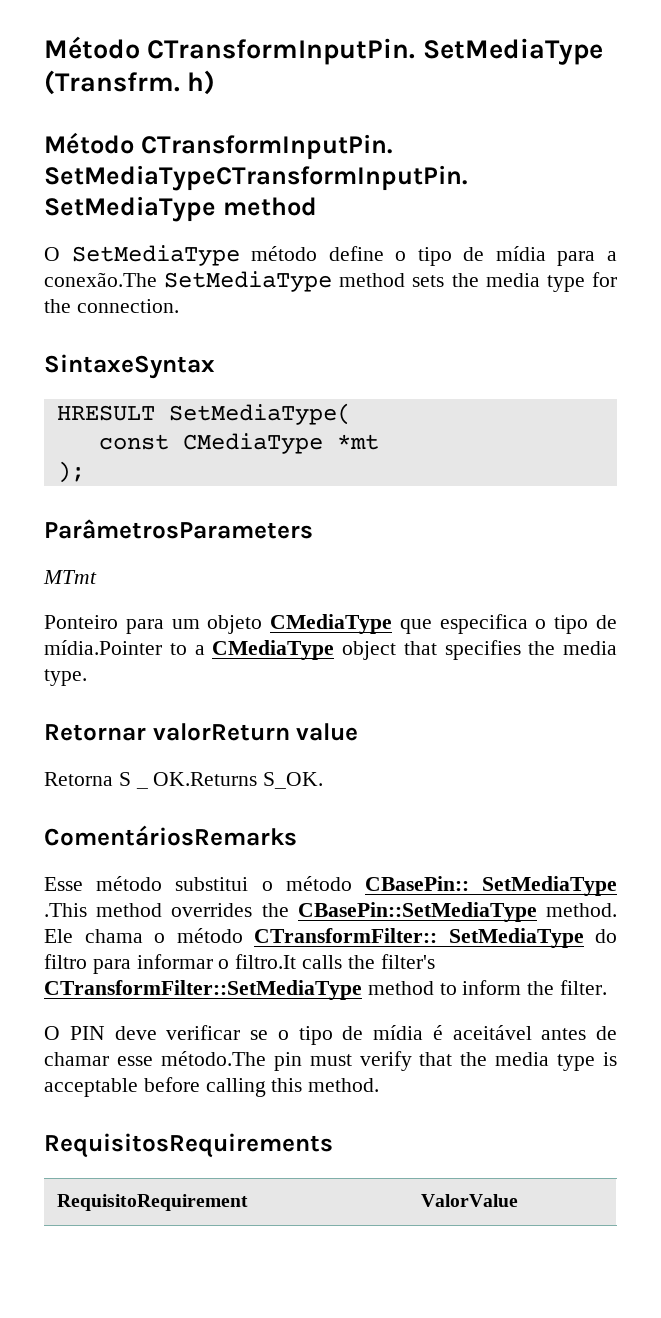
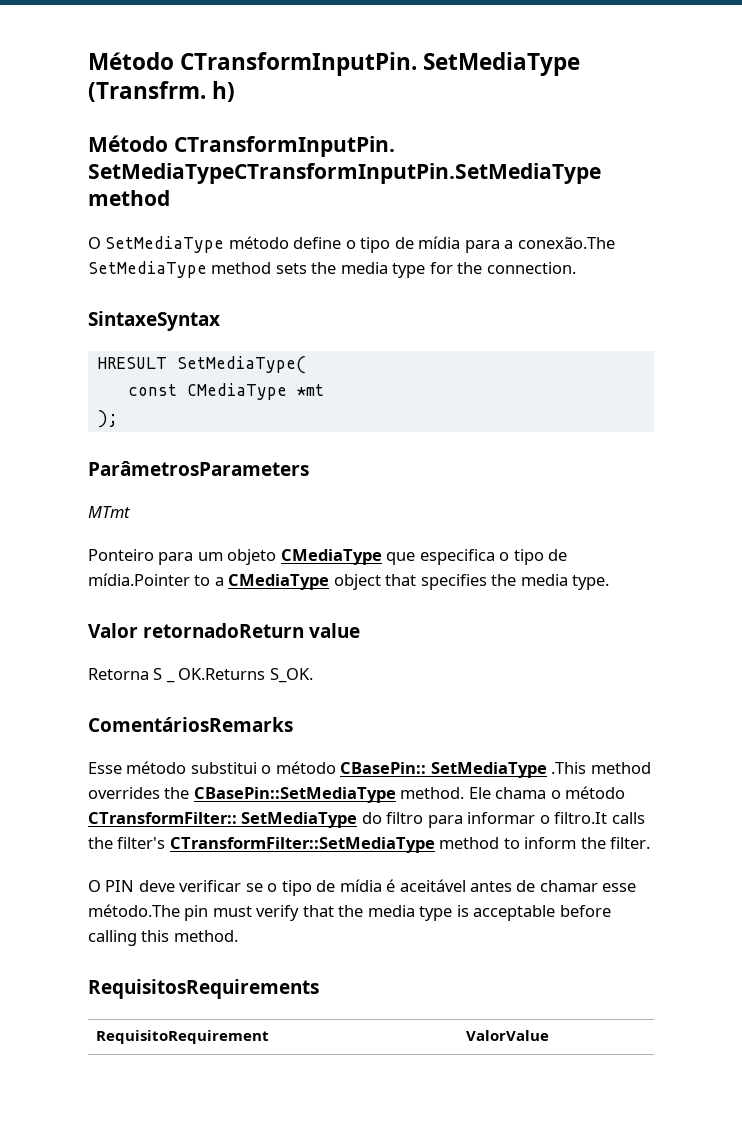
[44,723,290,741] Retornar valorReturn -> [88,623,305,638] Valor retornadoReturn

